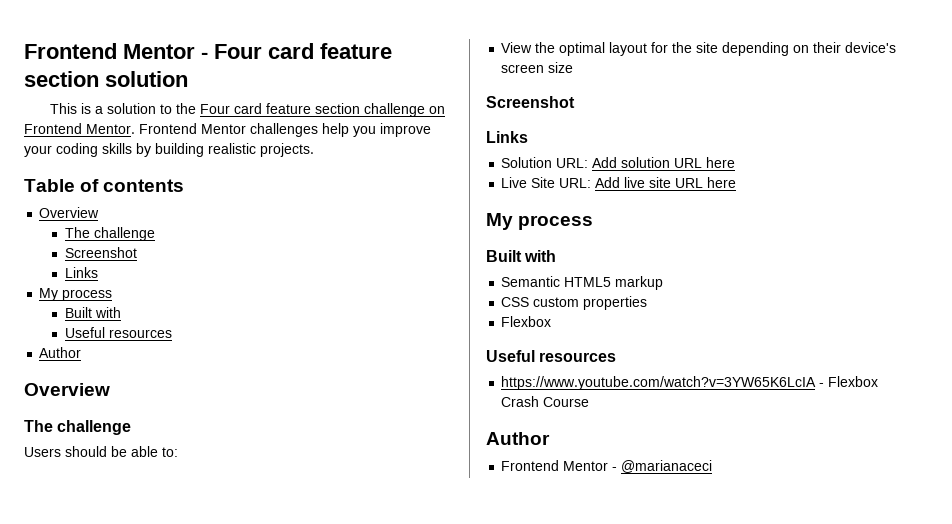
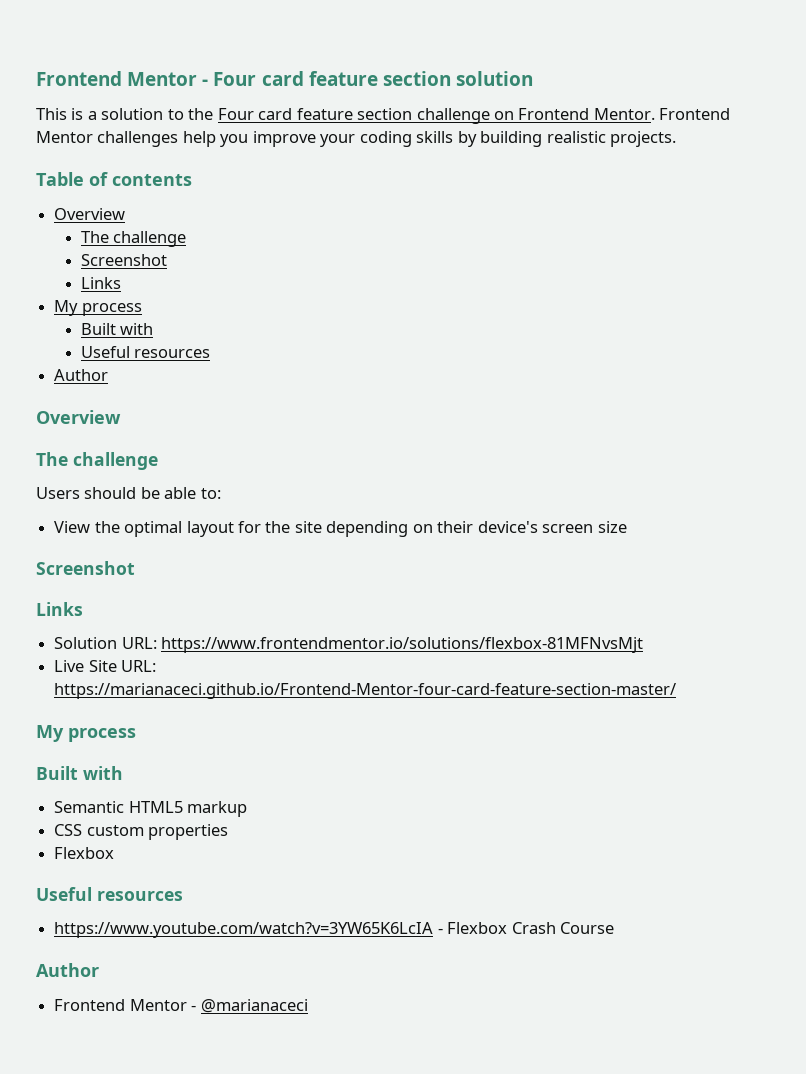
[592,157,736,168] Add solution URL here -> [161,637,644,653] https://www.frontendmentor.io/solutions/flexbox-81MFNvsMjt
[595,177,737,188] Add live site URL here -> [54,683,677,699] https://marianaceci.github.io/Frontend-Mentor-four-card-feature-section-master/

